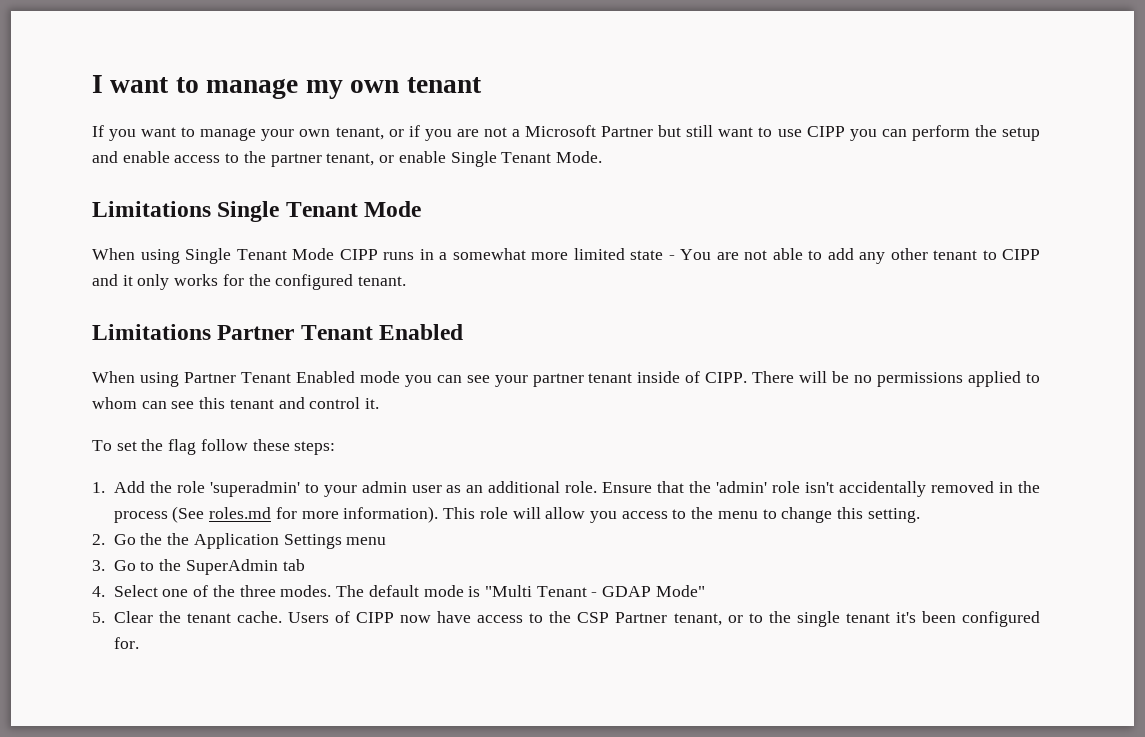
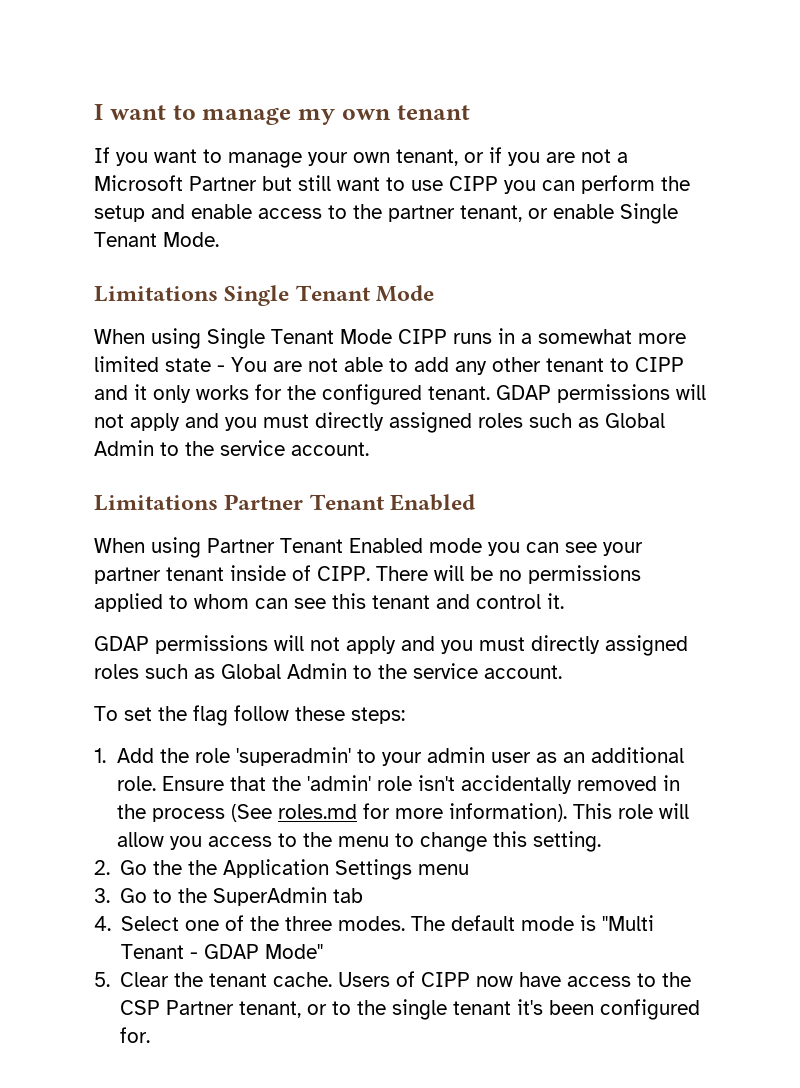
(407, 281) none -> [496,384,706,403] [94,412,665,433] [94,440,369,456] GDAP permissions will not apply and you must directly assigned roles such as Global Admin to the service account.
(380, 403) none -> [94,635,688,656] [94,663,562,679] // GDAP permissions will not apply and you must directly assigned roles such as Global Admin to the service account.

